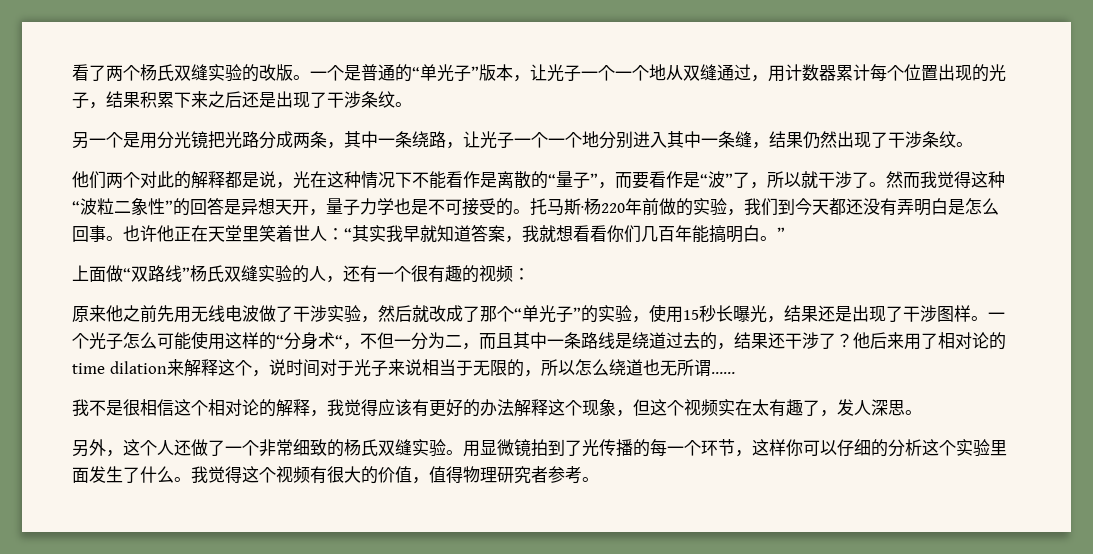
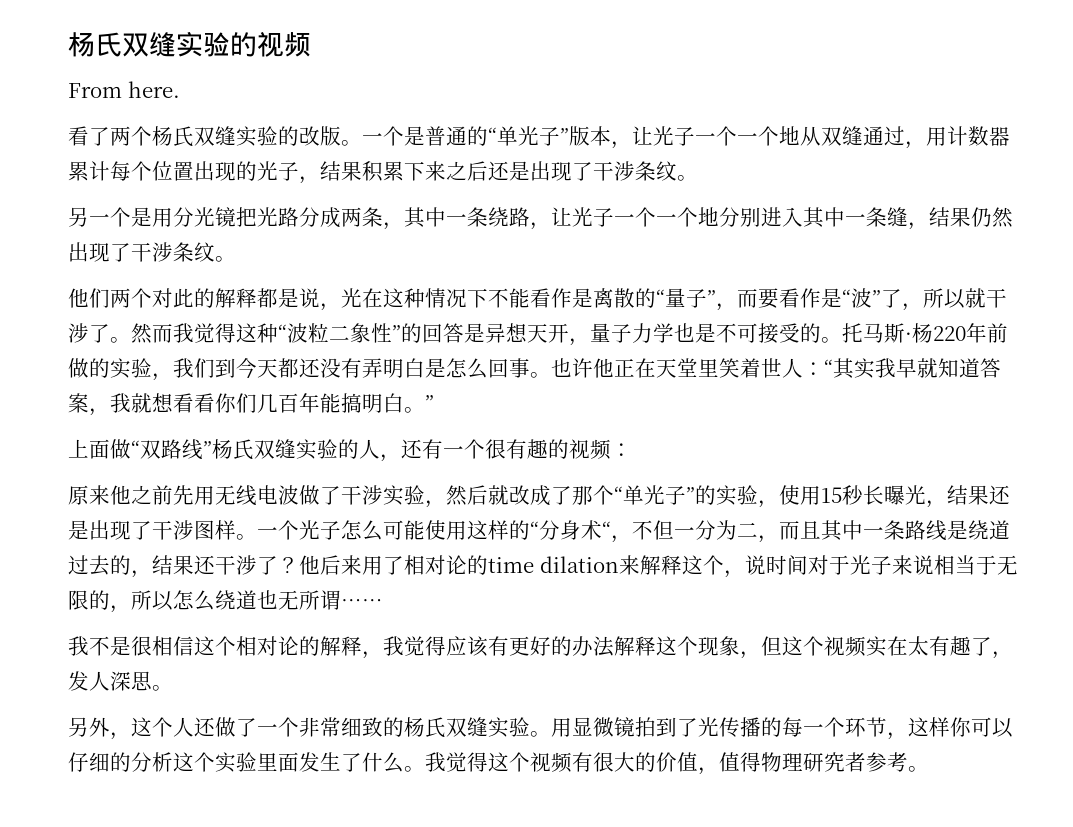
(72, 72) none -> [68,31,311,57] [68,81,180,98] 杨氏双缝实验的视频 // From here. //

